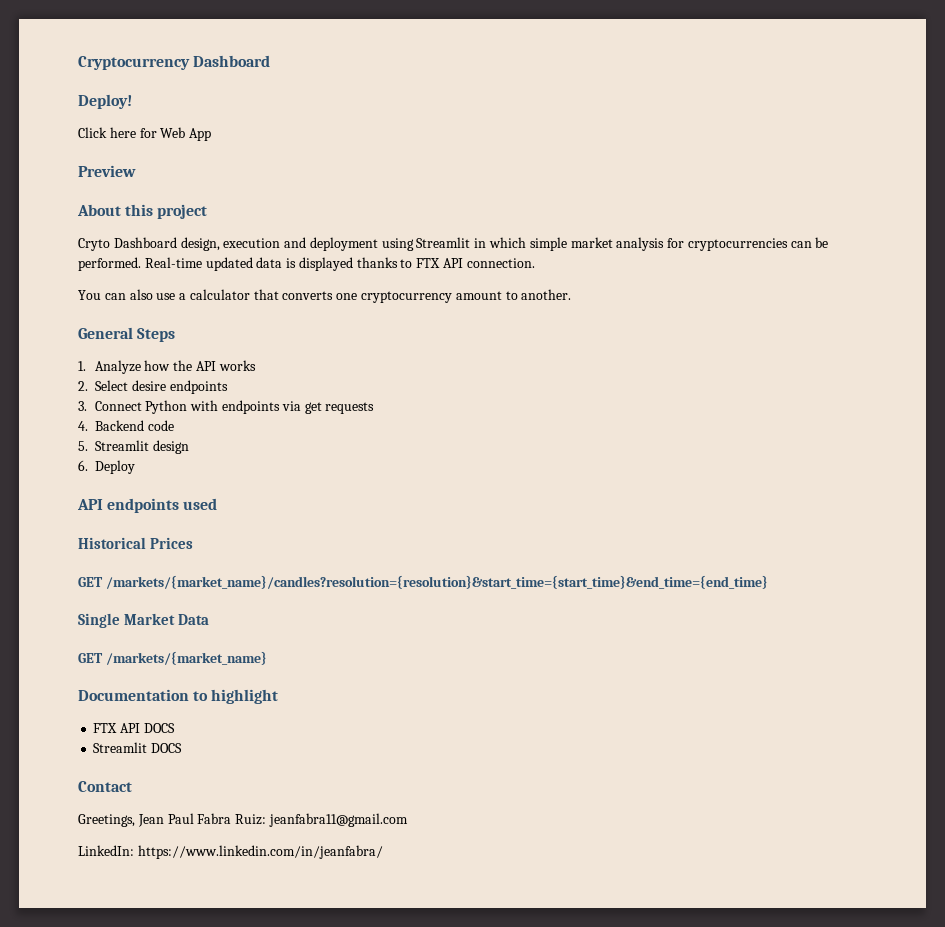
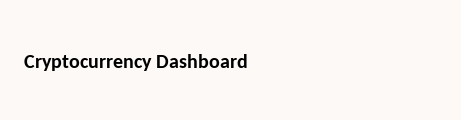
[78,94,132,109] [78,127,212,141] [78,165,136,177] [77,204,208,219] [78,237,829,251] [78,257,535,271] [78,289,572,303] [78,327,176,342] [78,360,256,374] [78,380,228,394] [78,400,375,414] [78,420,174,431] [78,440,189,454] [78,460,135,474] [77,498,218,513] [78,537,193,549] [78,575,768,589] [78,613,209,628] [78,651,267,665] [78,689,279,704] [93,723,175,733] [93,742,183,753] [78,781,132,792] [78,813,408,827] [78,845,383,859] // Deploy! // Click here for Web App // Preview // About this project // Cryto Dashboard design, execution and deployment using Streamlit in which simple market analysis for cryptocurrencies can be performed. Real-time updated data is displayed thanks to FTX API connection. // You can also use a calculator that converts one cryptocurrency amount to another. // General Steps // 1. Analyze how the API works // 2. Select desire endpoints // 3. Connect Python with endpoints via get requests // 4. Backend code // 5. Streamlit design // 6. Deploy // API endpoints used // Historical Prices // GET /markets/{market_name}/candles?resolution={resolution}&start_time={start_time}&end_time={end_time} // Single Market Data // GET /markets/{market_name} // Documentation to highlight // FTX API DOCS // Streamlit DOCS // Contact // Greetings, Jean Paul Fabra Ruiz: jeanfabra11@gmail.com // LinkedIn: https://www.linkedin.com/in/jeanfabra/ -> (249, 61) none

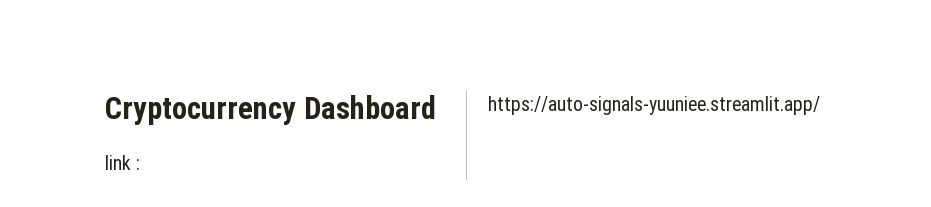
(249, 61) none -> [105,155,141,170] [488,96,820,115] // link : https://auto-signals-yuuniee.streamlit.app/

